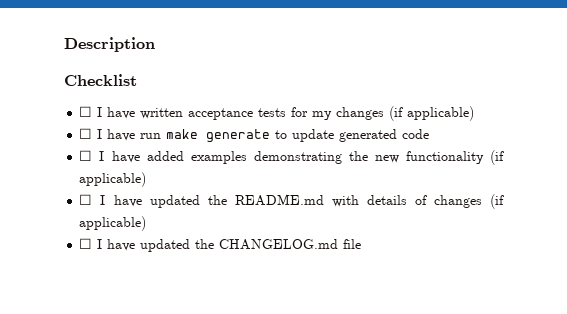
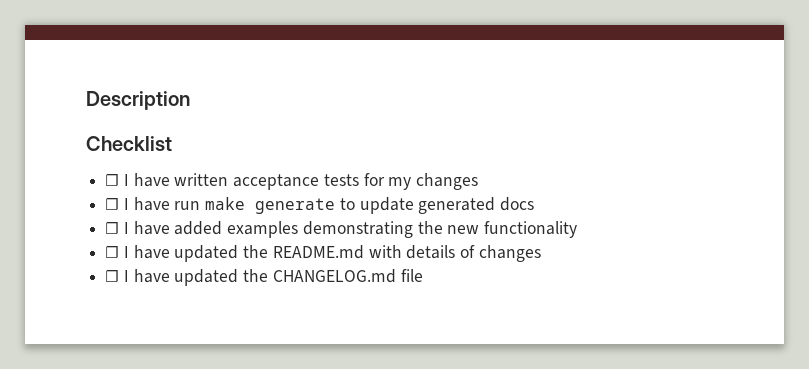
[389,106,475,121] (if applicable) -> (479, 181) none
[402,129,430,139] code -> [500,197,535,211] docs
[490,150,504,165] [79,172,147,187] (if applicable) -> (578, 229) none
[490,194,505,209] [79,216,147,231] (if applicable) -> (541, 253) none

